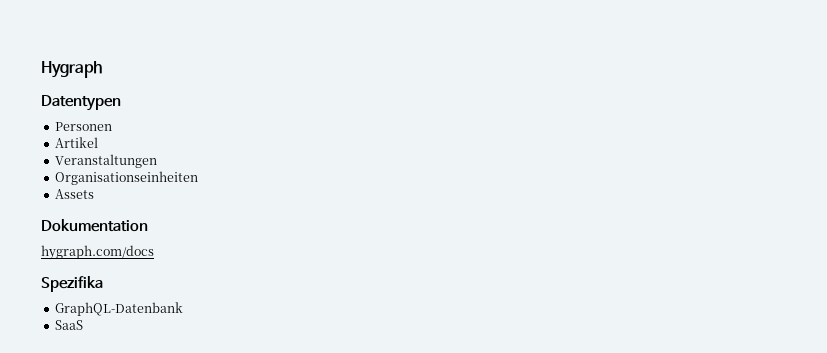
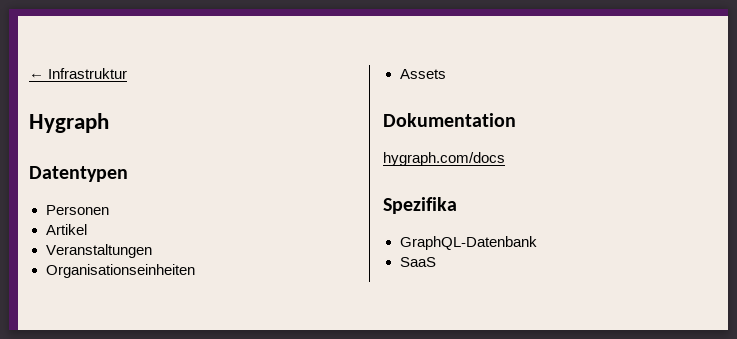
(41, 69) none -> [29,68,128,79] ← Infrastruktur //

